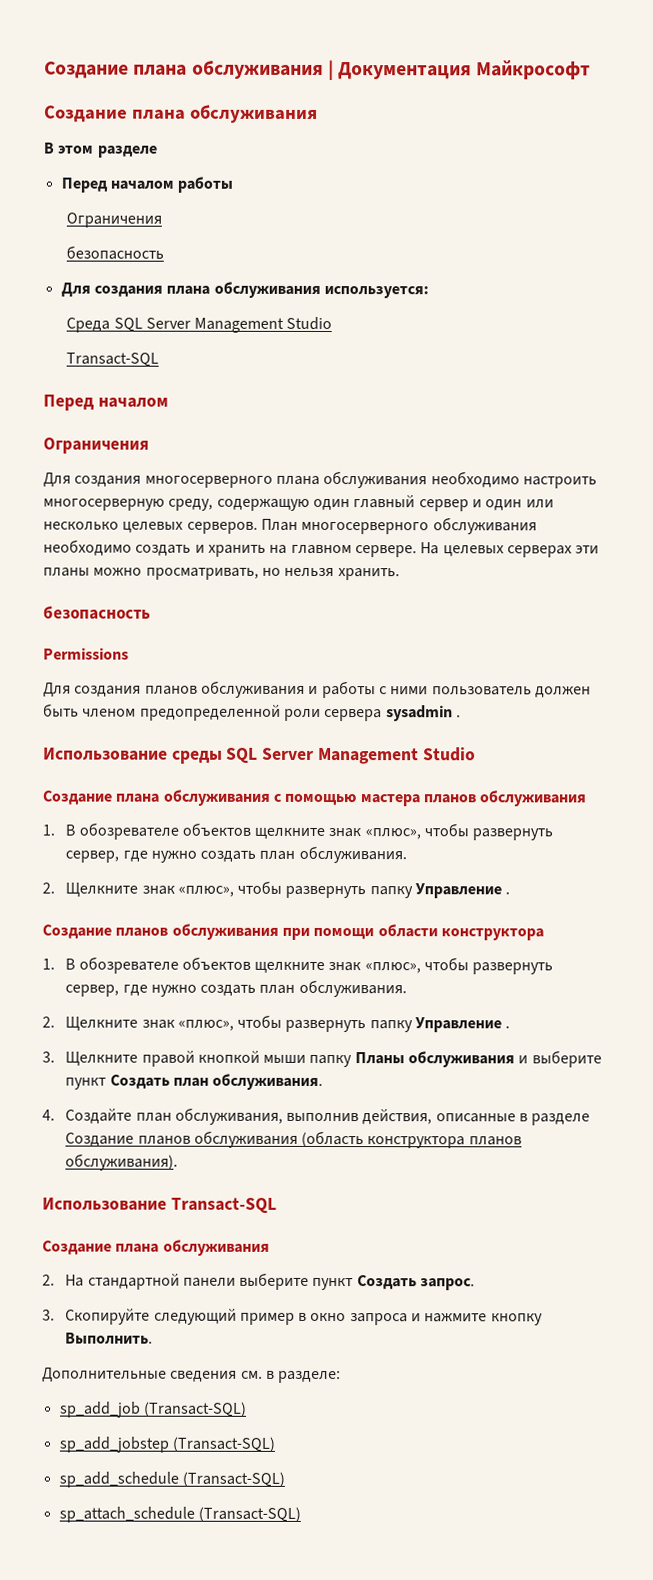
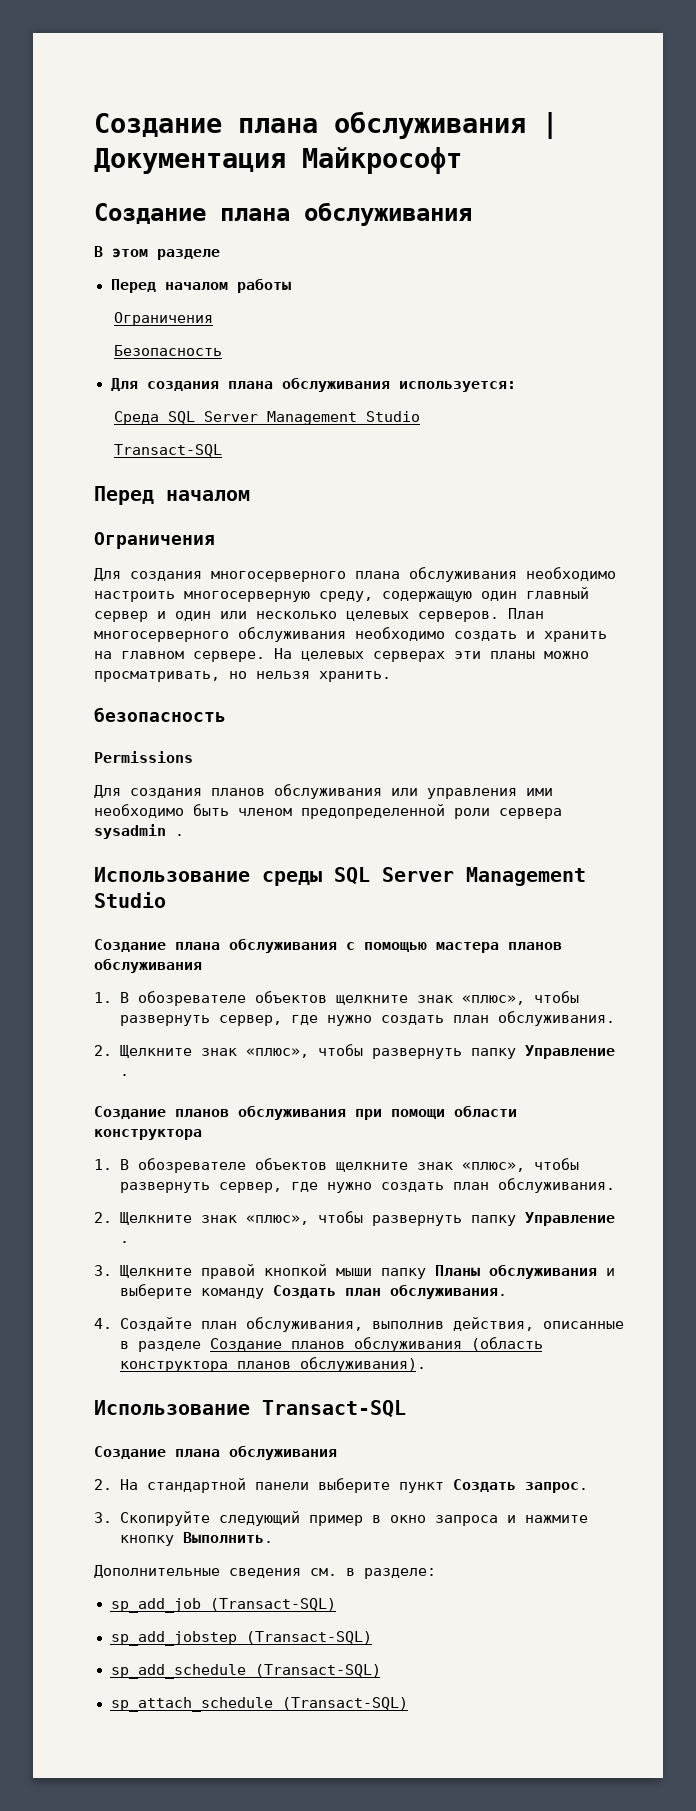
[66,245,165,260] безопасность -> [113,345,222,356] Безопасность
[308,680,591,699] и работы с ними пользователь должен -> [391,788,553,799] [94,804,184,818] или управления ими необходимо
[65,1077,107,1090] пункт -> [200,1288,264,1299] команду

